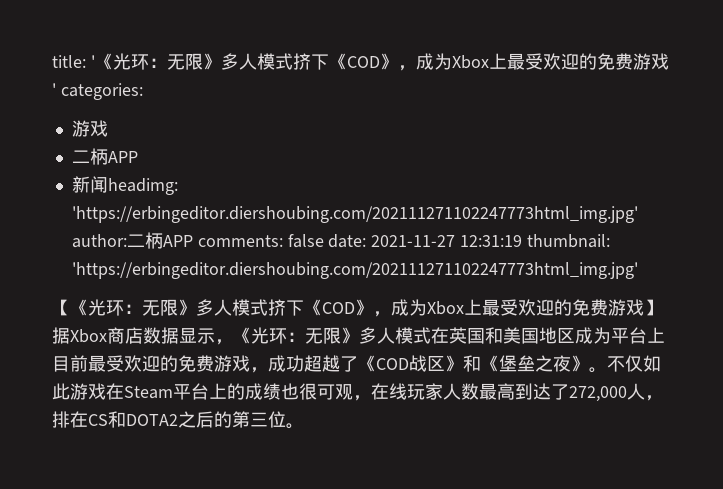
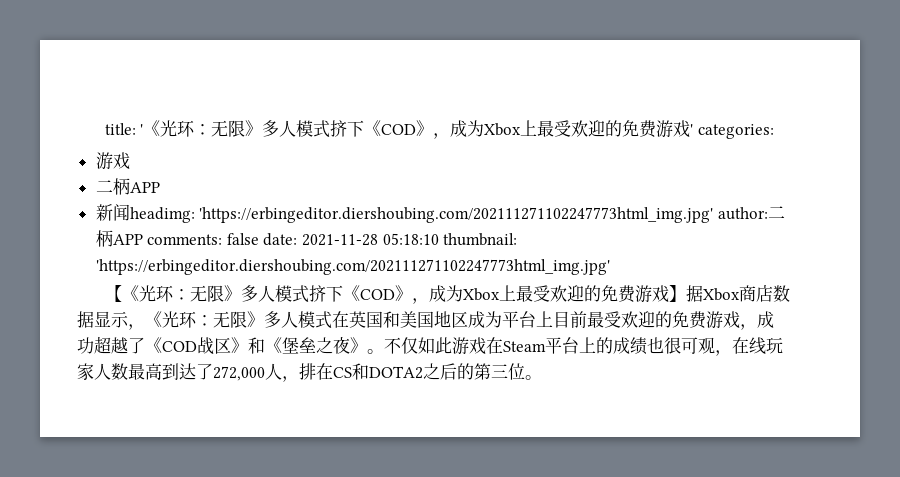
[371,235,523,247] 2021-11-27 12:31:19 -> [302,233,439,246] 2021-11-28 05:18:10

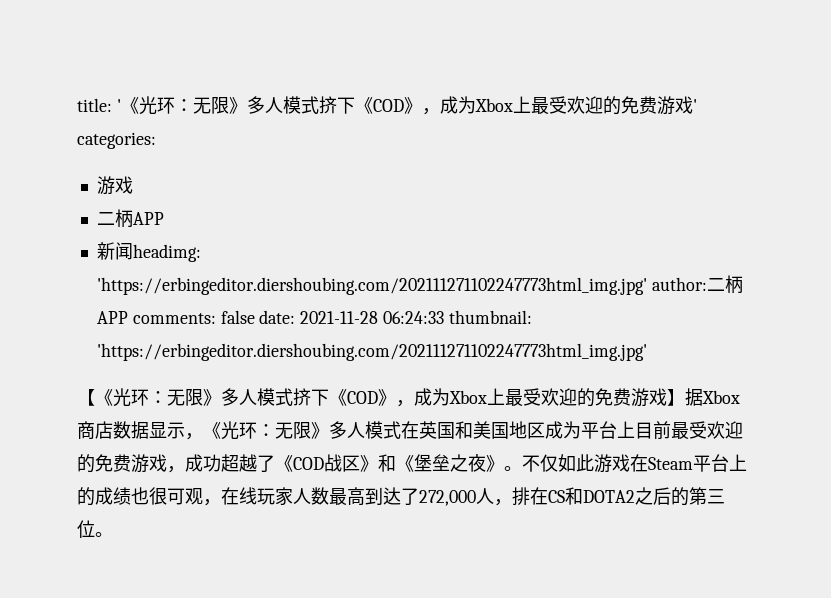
[382,233,439,245] 05:18:10 -> [383,311,445,324] 06:24:33

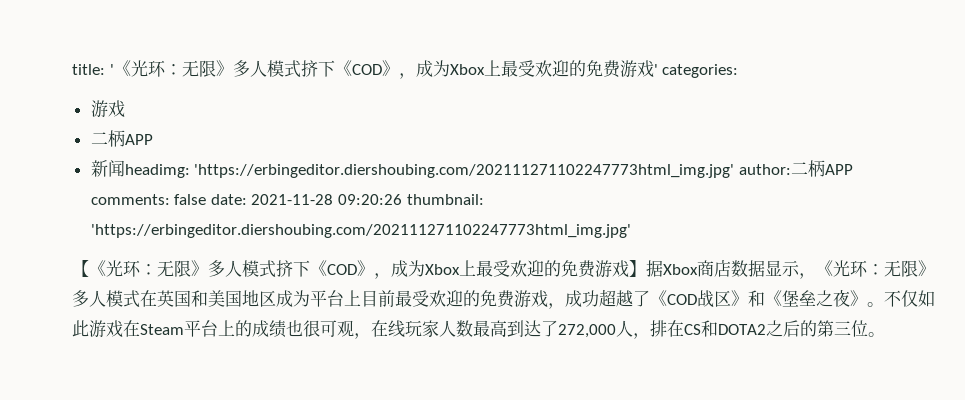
[383,311,445,324] 06:24:33 -> [338,194,403,205] 09:20:26

